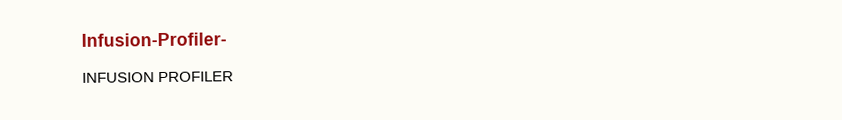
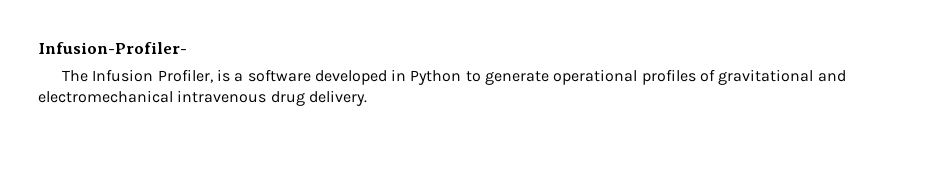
[82,71,235,83] INFUSION PROFILER -> [61,69,846,85] [38,90,367,106] The Infusion Profiler, is a software developed in Python to generate operational profiles of gravitational and electromechanical intravenous drug delivery.

